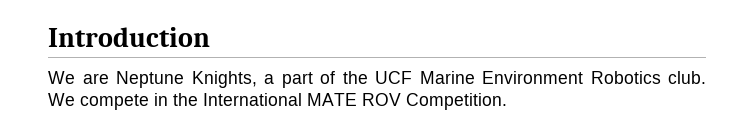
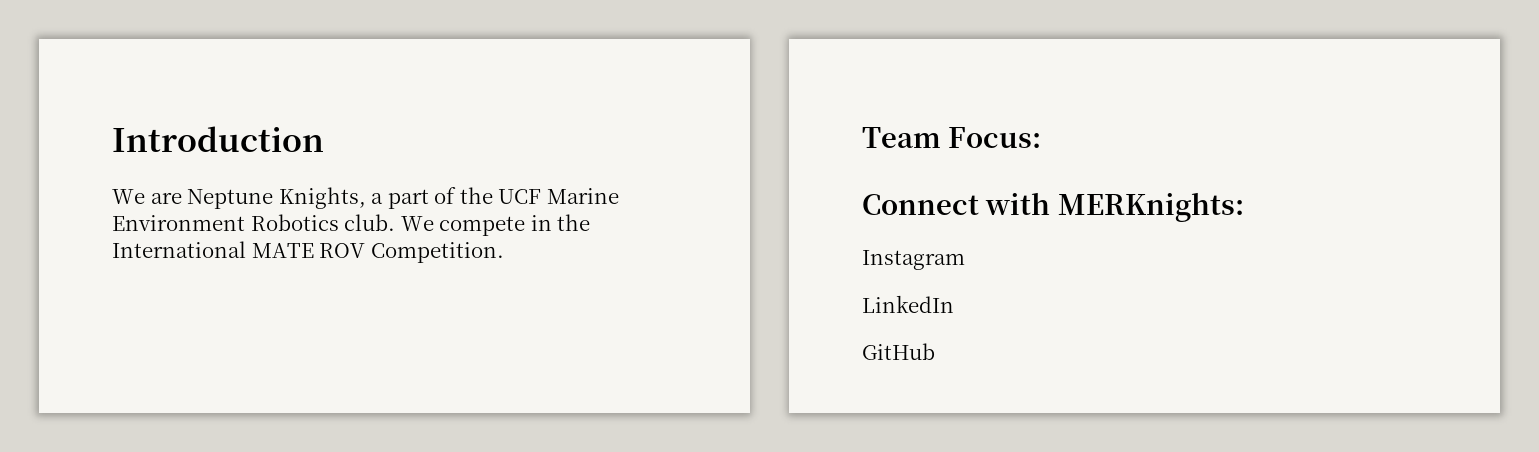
(507, 101) none -> [862,127,1042,148] [862,192,1244,222] [862,250,965,270] [862,295,954,313] [862,343,935,360] // Team Focus: // Connect with MERKnights: // Instagram // LinkedIn // GitHub

